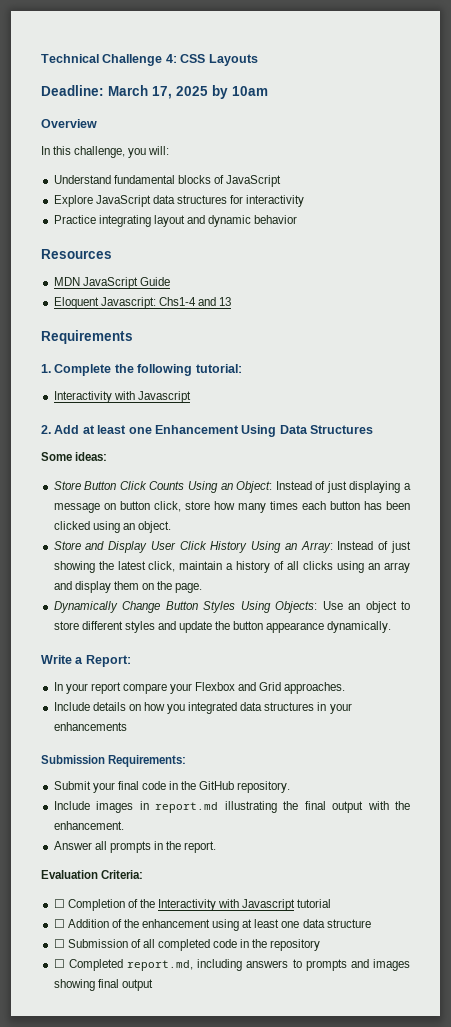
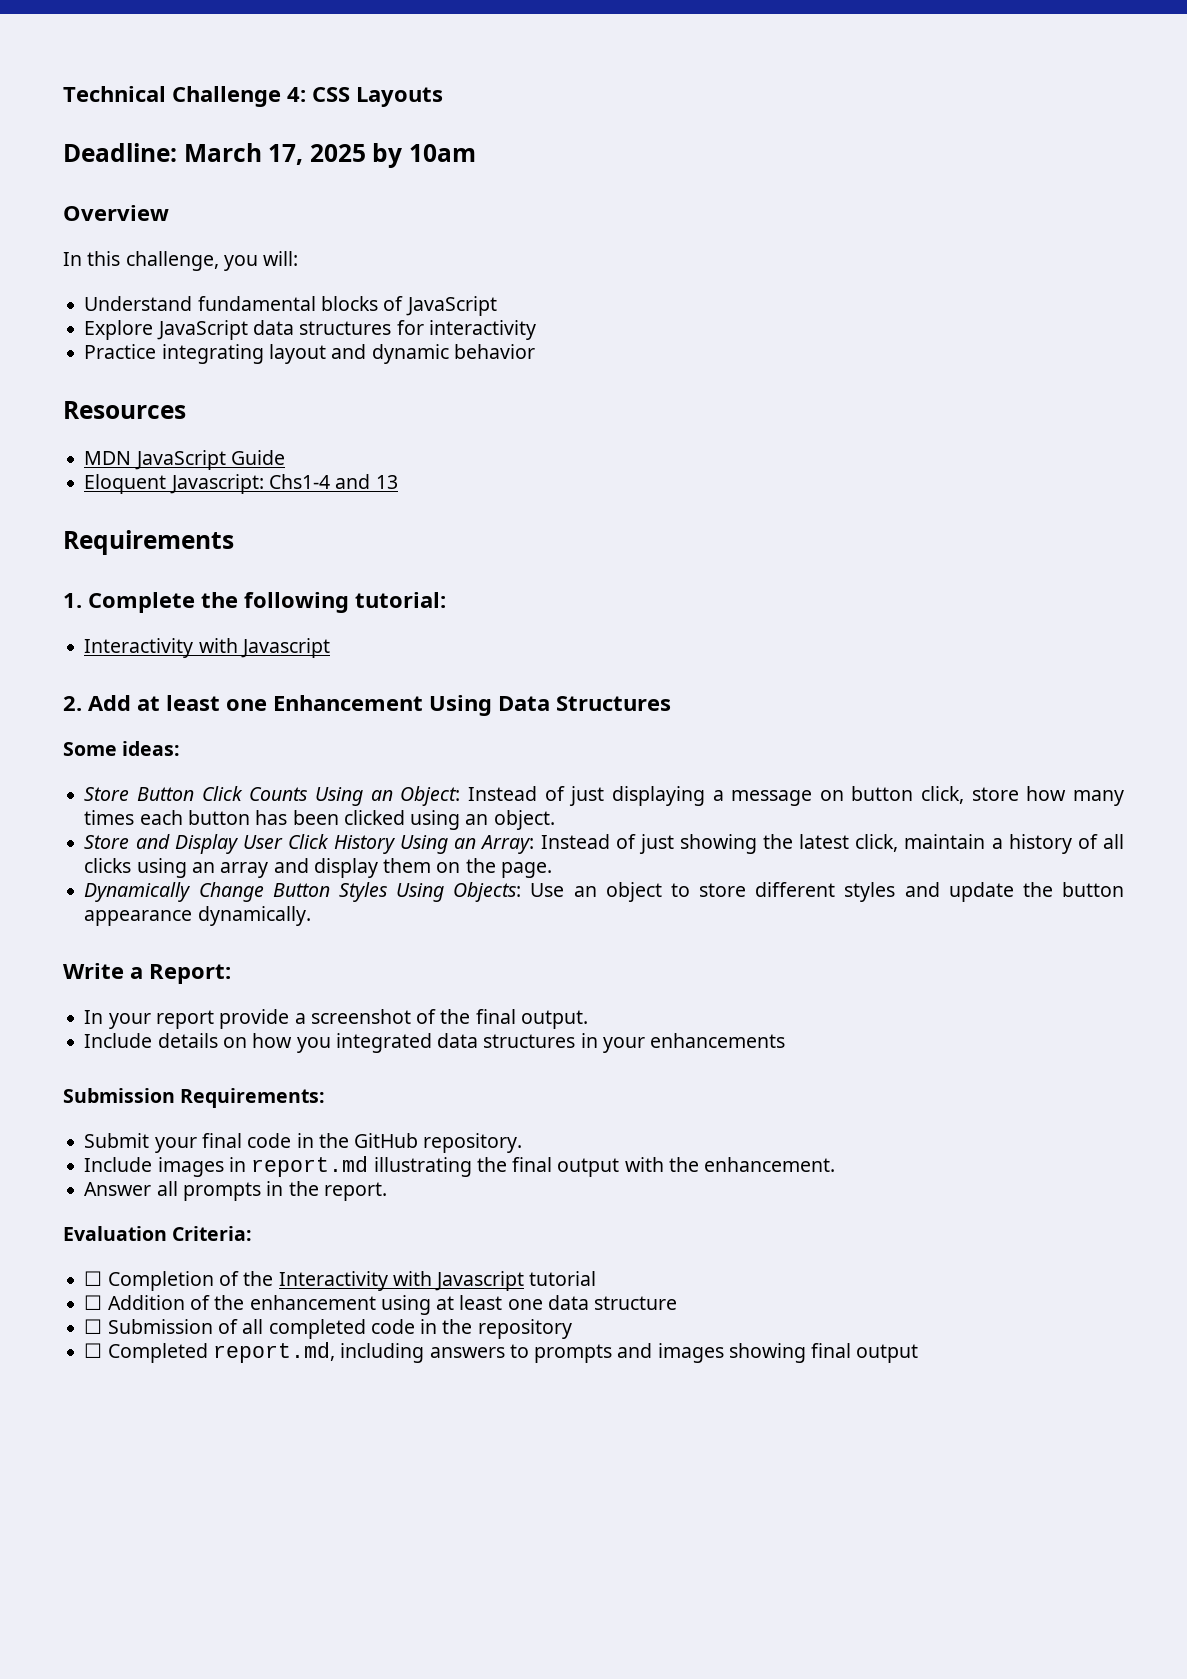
[122,682,346,694] compare your Flexbox and Grid approaches. -> [219,1009,588,1029] provide a screenshot of the final output.

